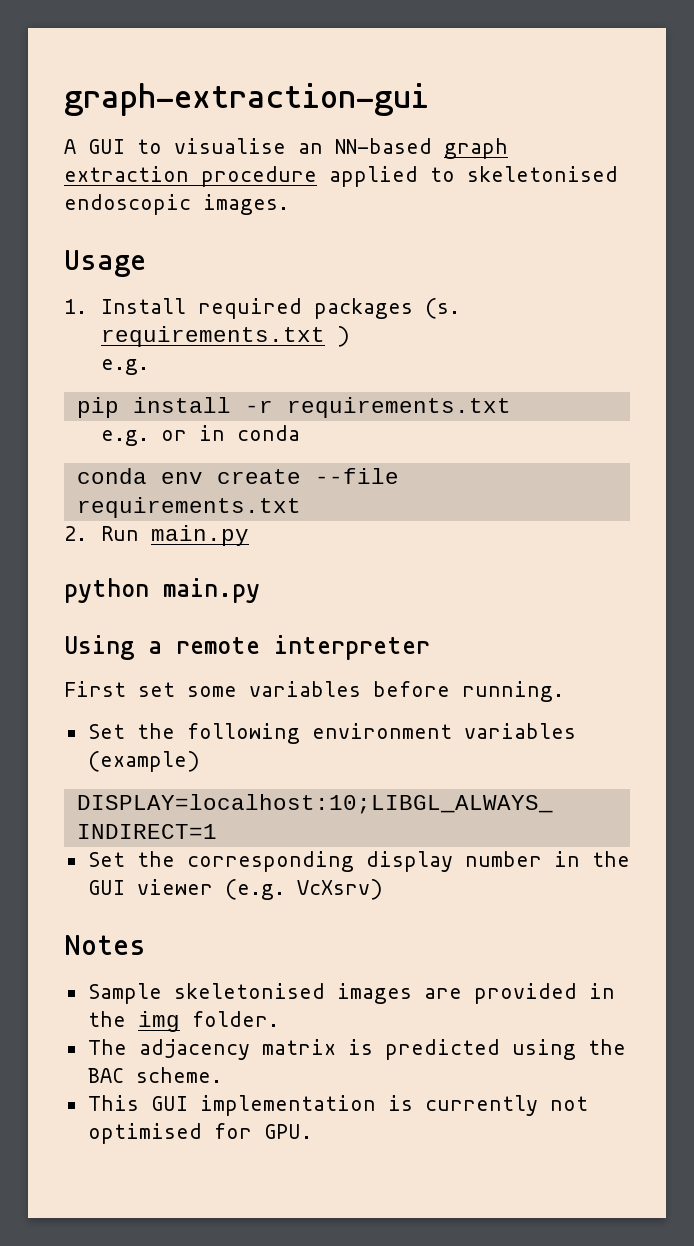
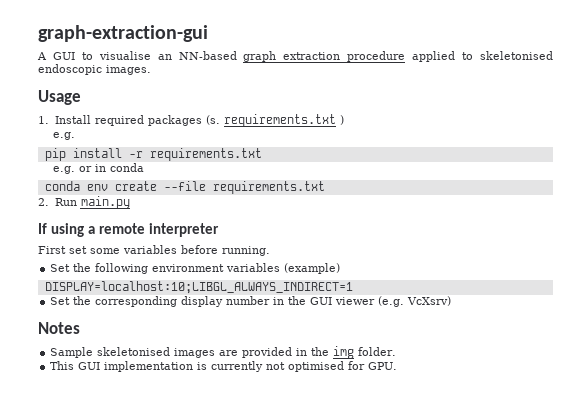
[64,578,260,603] [64,635,134,660] python main.py // Using -> [38,223,84,237] If using
[87,1039,626,1060] [87,1067,222,1083] // The adjacency matrix is predicted using the BAC scheme. -> (397, 351) none

